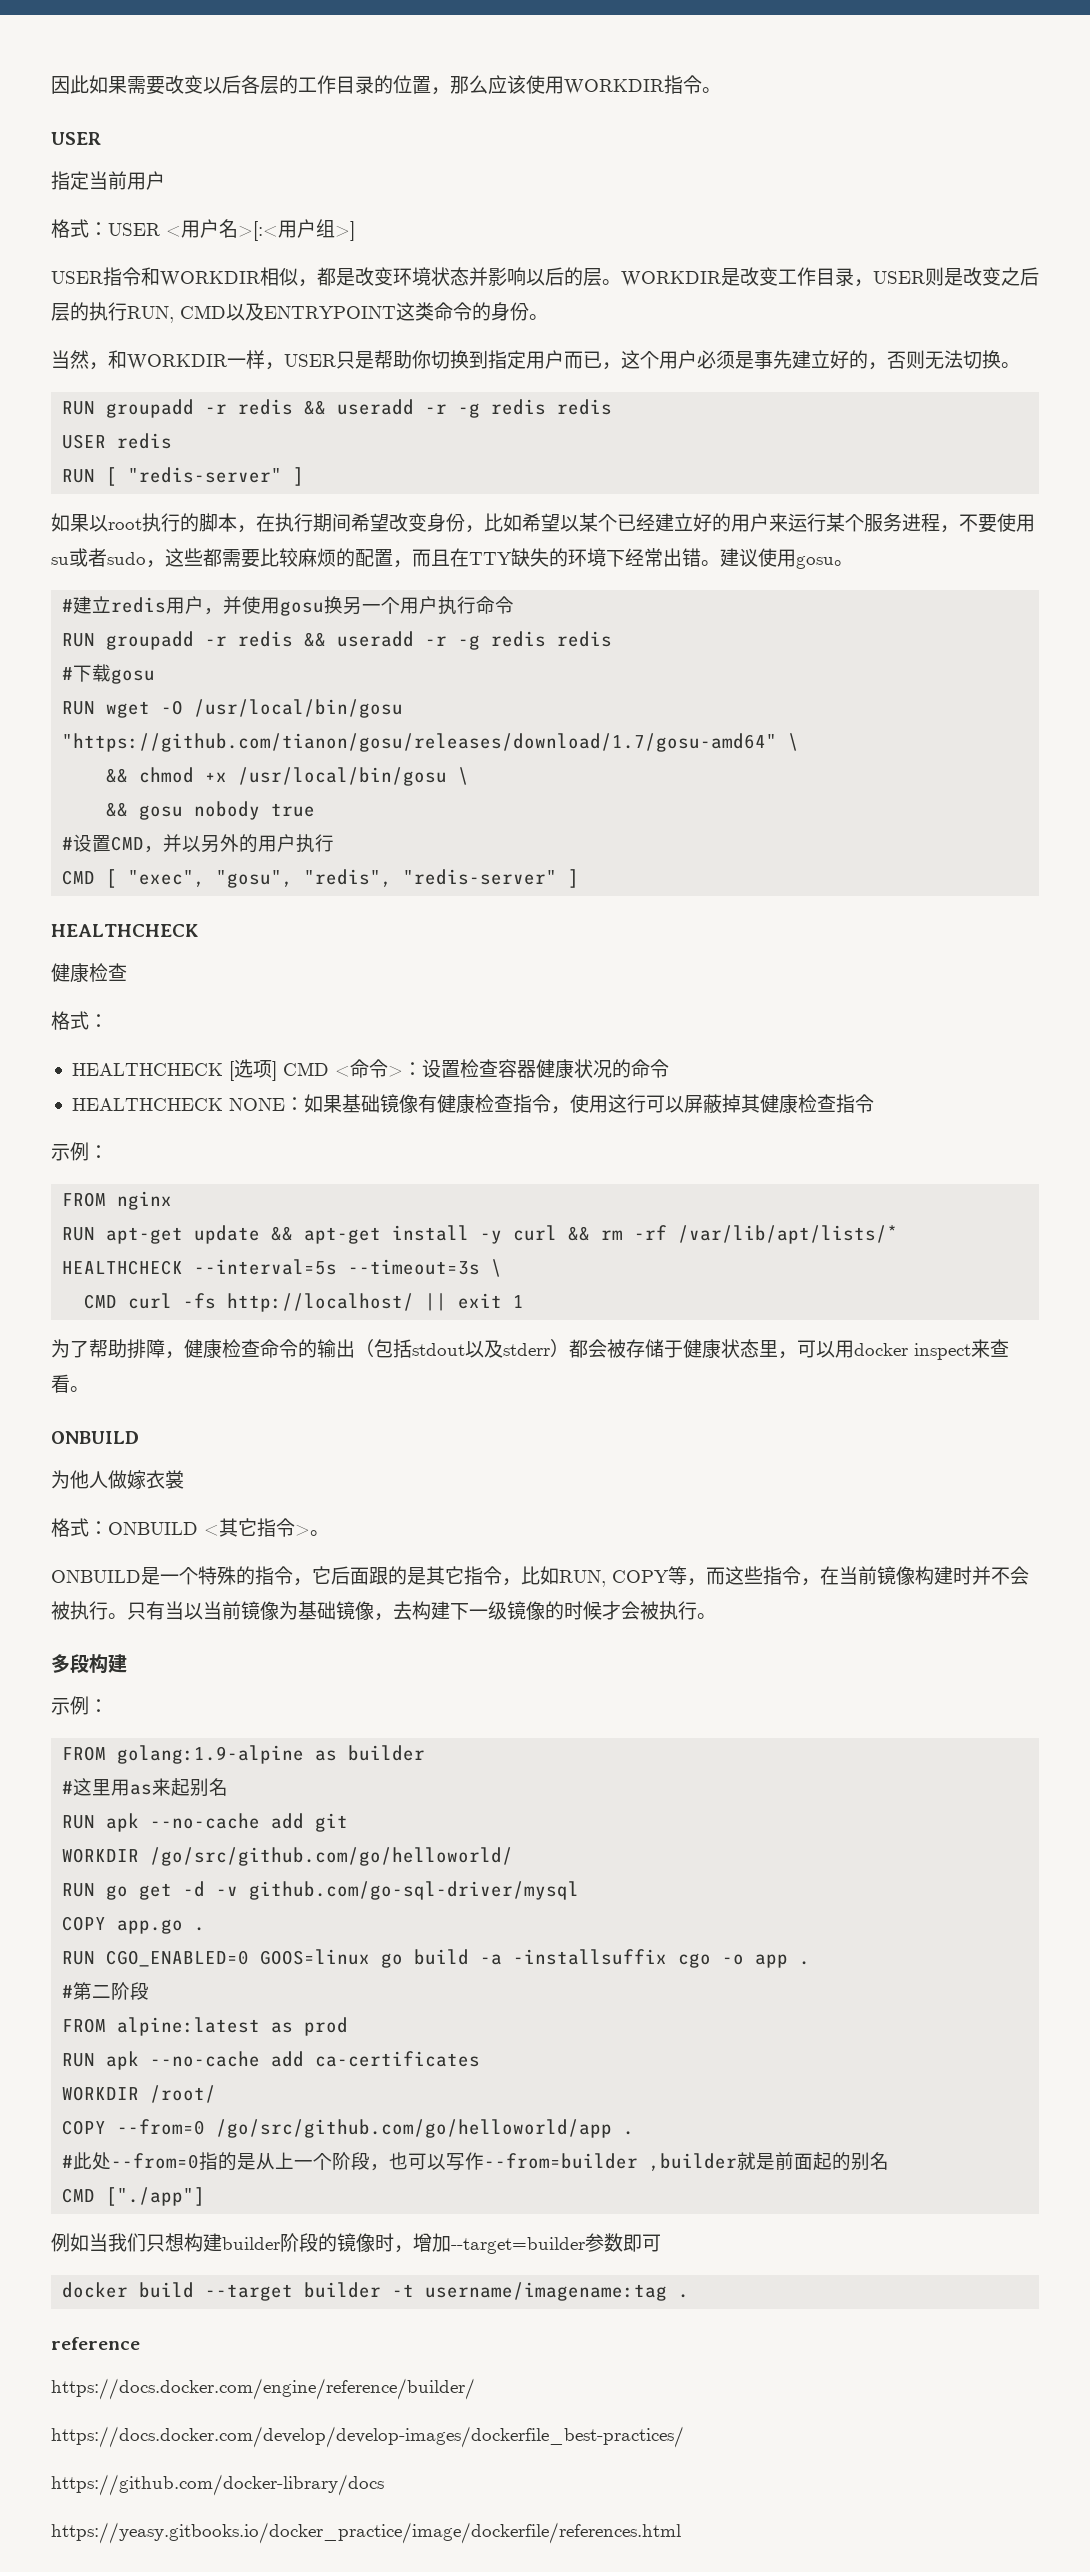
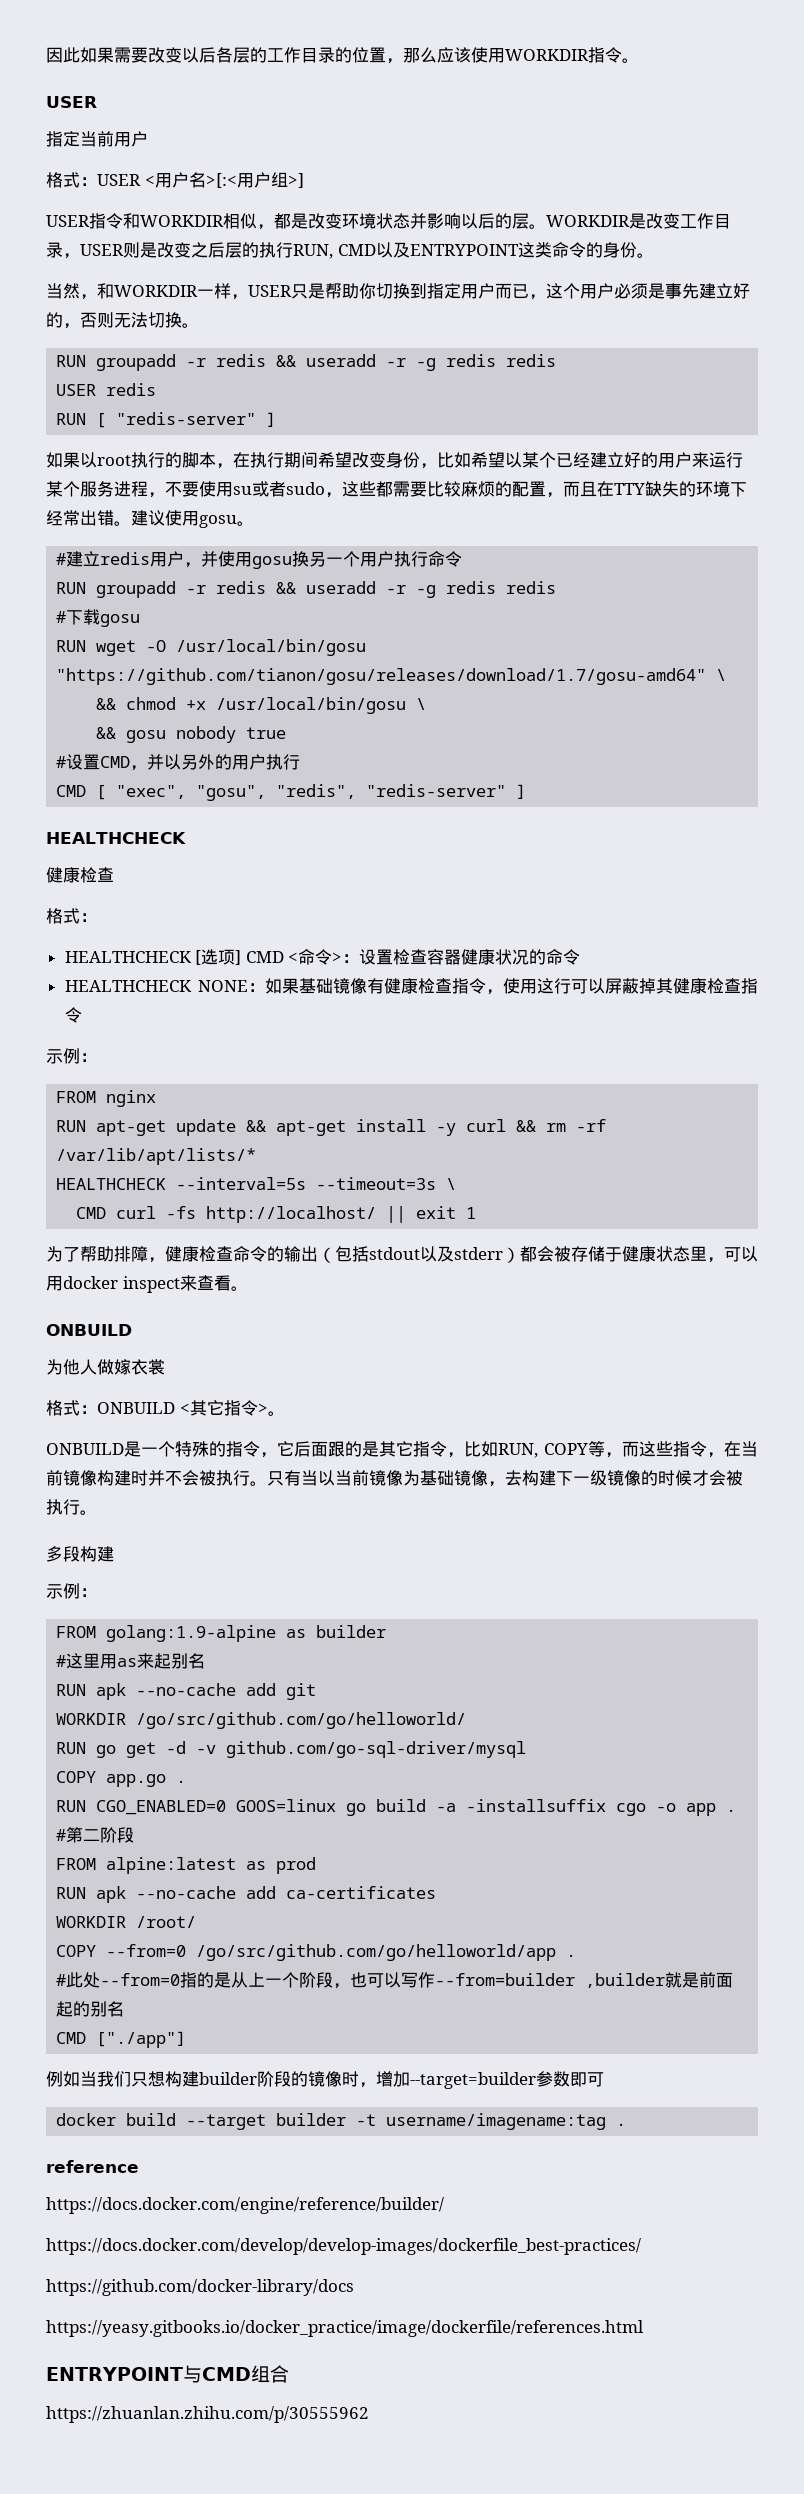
(681, 2533) none -> [46,2365,289,2383] [46,2406,369,2423] // ENTRYPOINT与CMD组合 // https://zhuanlan.zhihu.com/p/30555962

